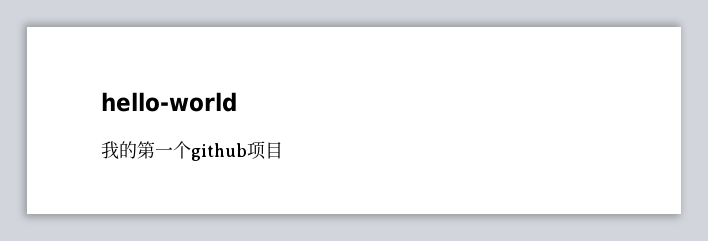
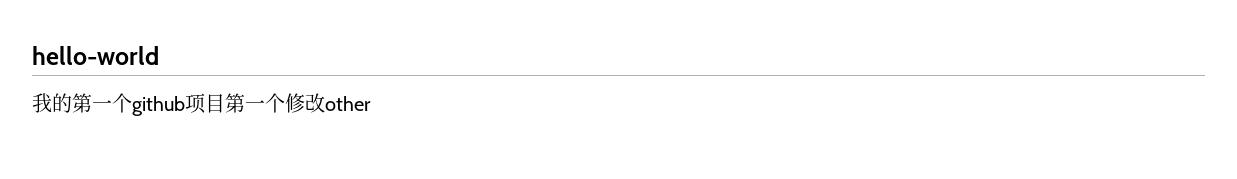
(283, 150) none -> [225,93,371,113] 第一个修改other

